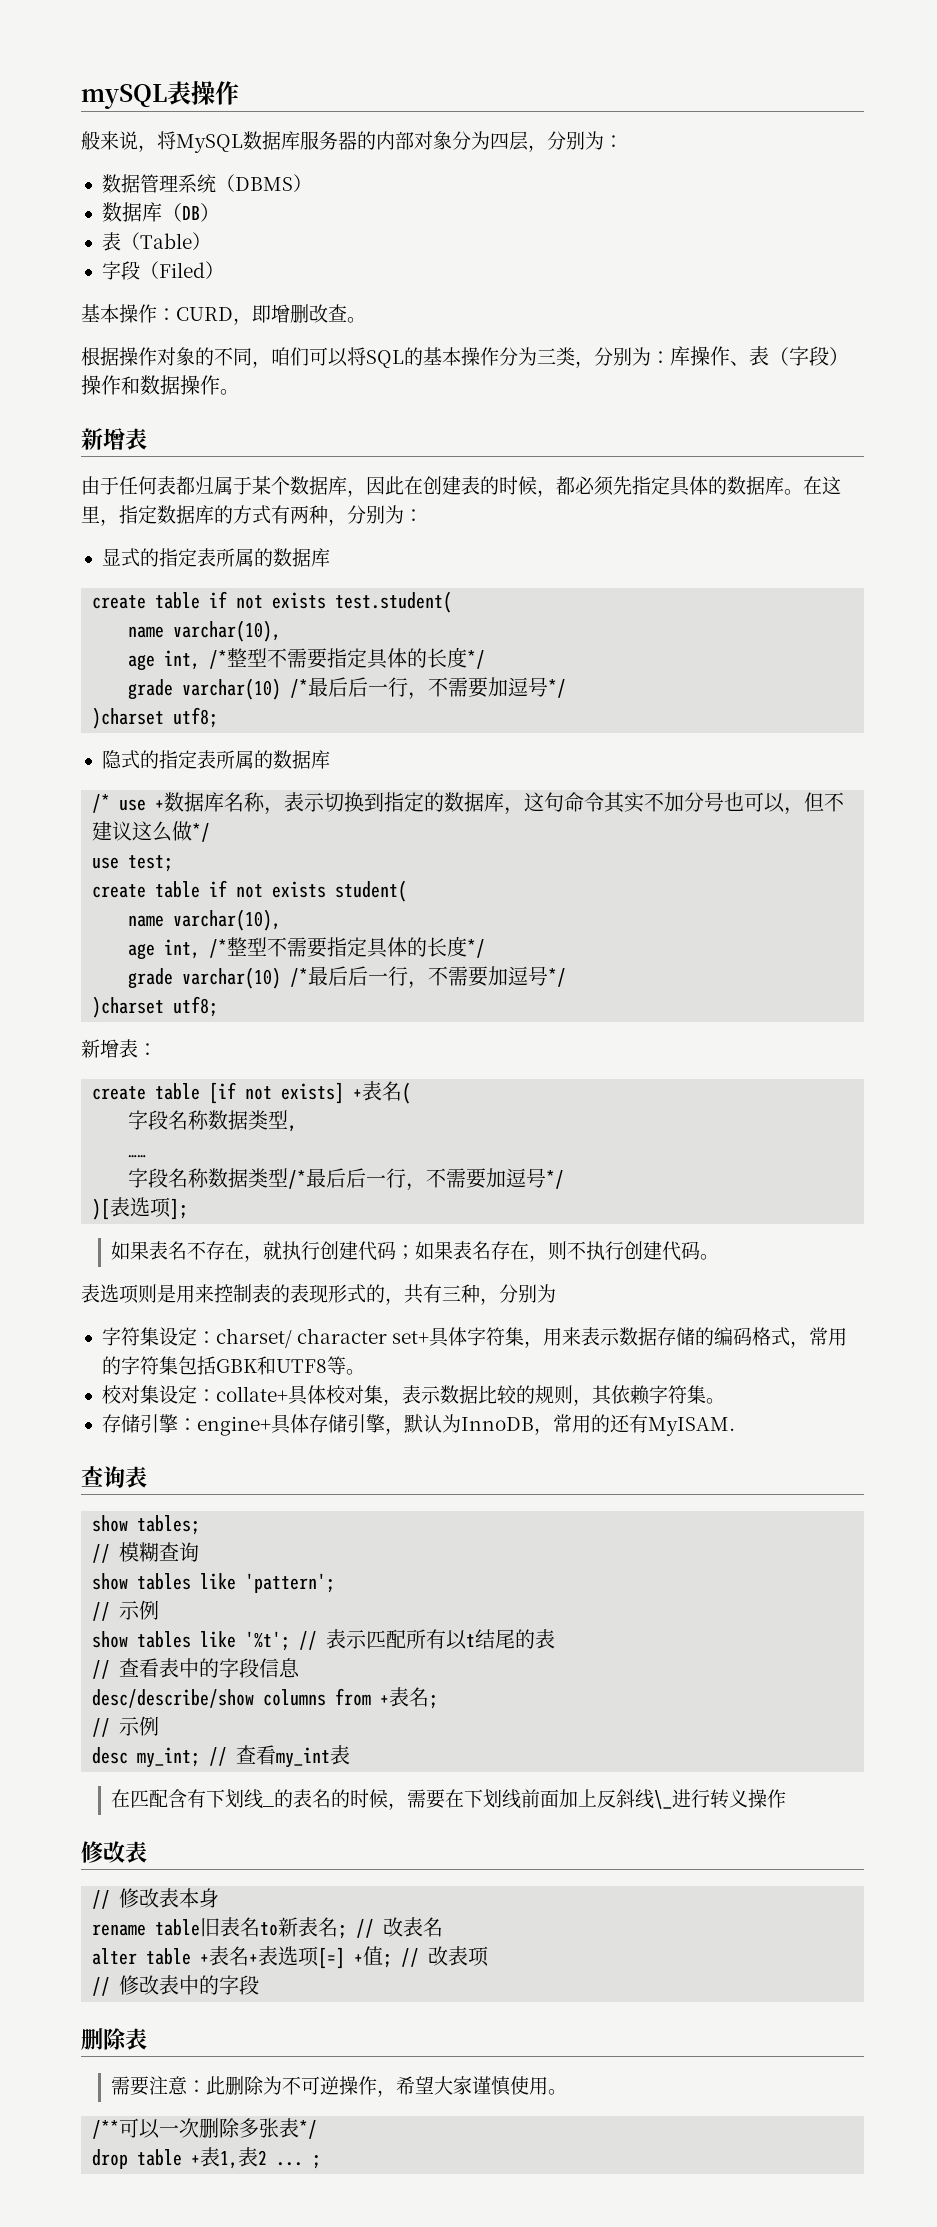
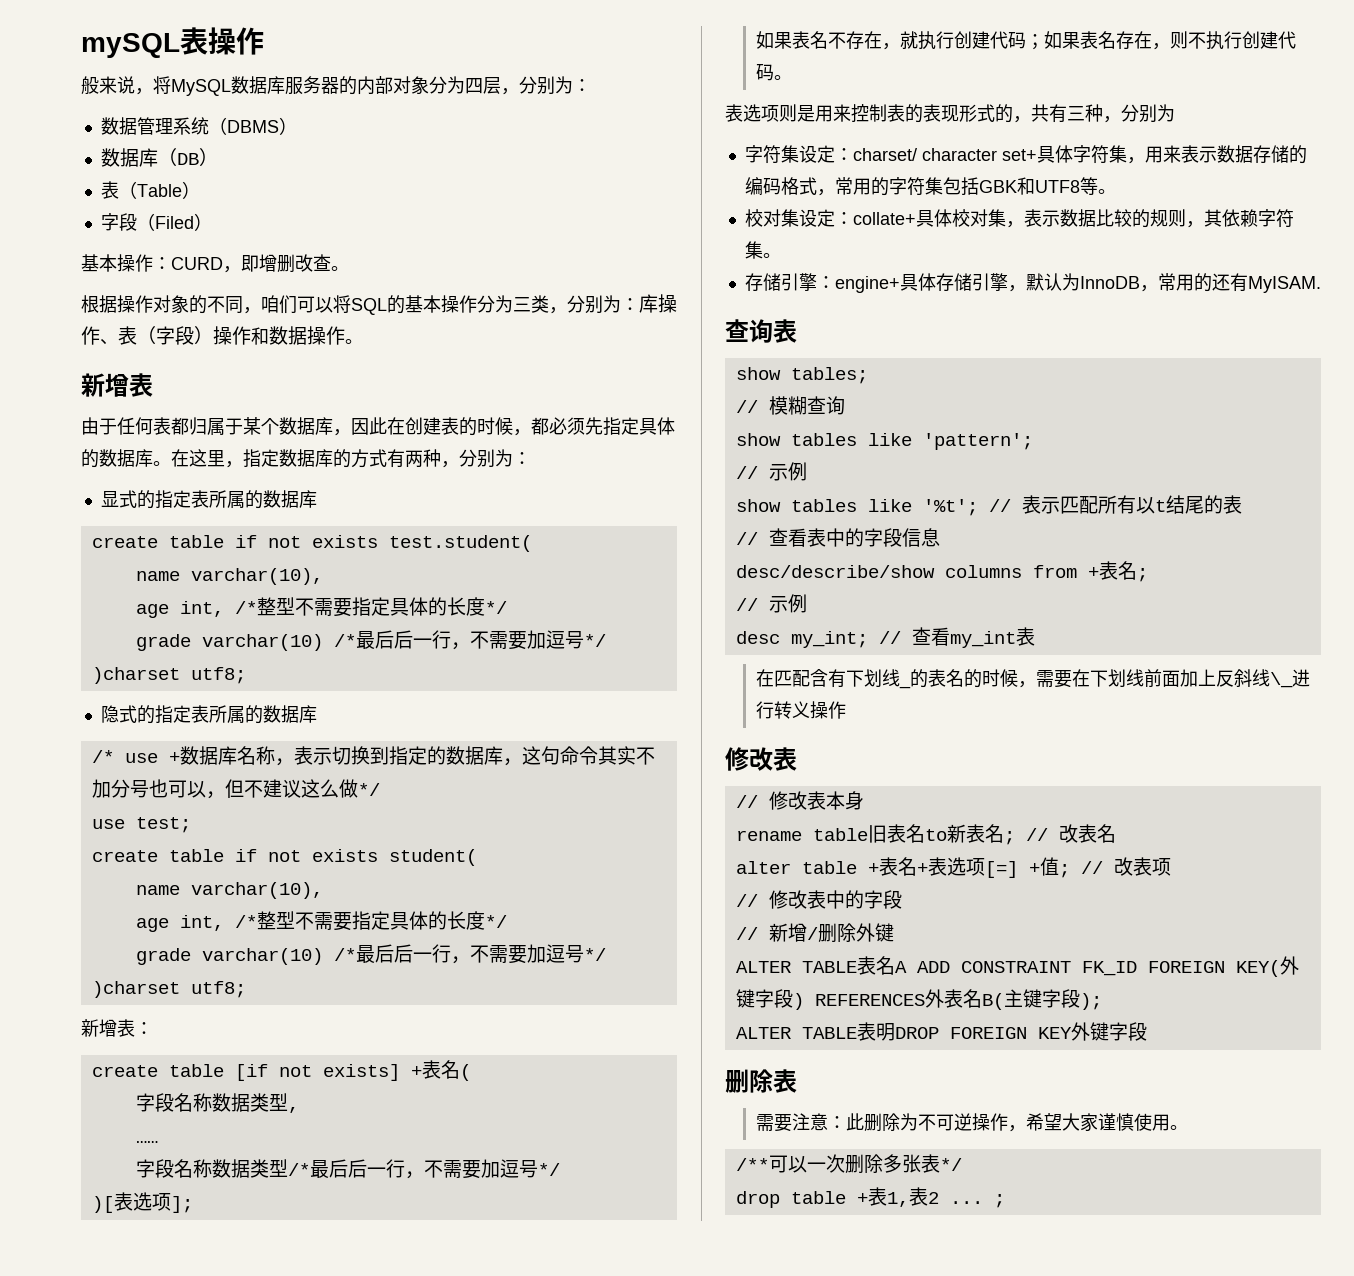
(260, 1985) none -> [735,923,894,943] [735,956,1299,977] [735,989,1102,1010] [735,1022,1147,1041] // // 新增/删除外键 // ALTER TABLE表名A ADD CONSTRAINT FK_ID FOREIGN KEY(外键字段) REFERENCES外表名B(主键字段); // ALTER TABLE表明DROP FOREIGN KEY外键字段

